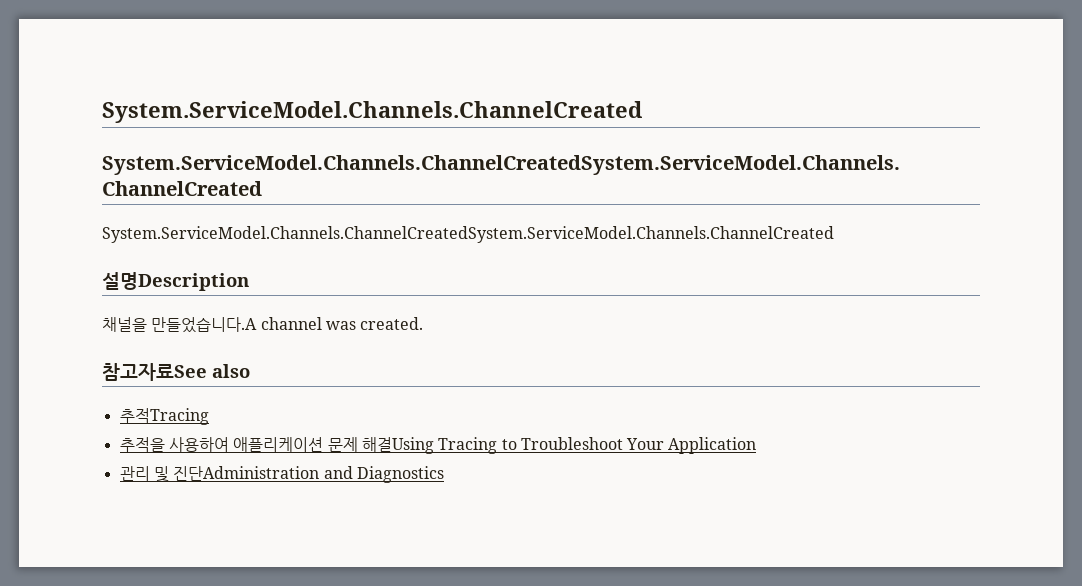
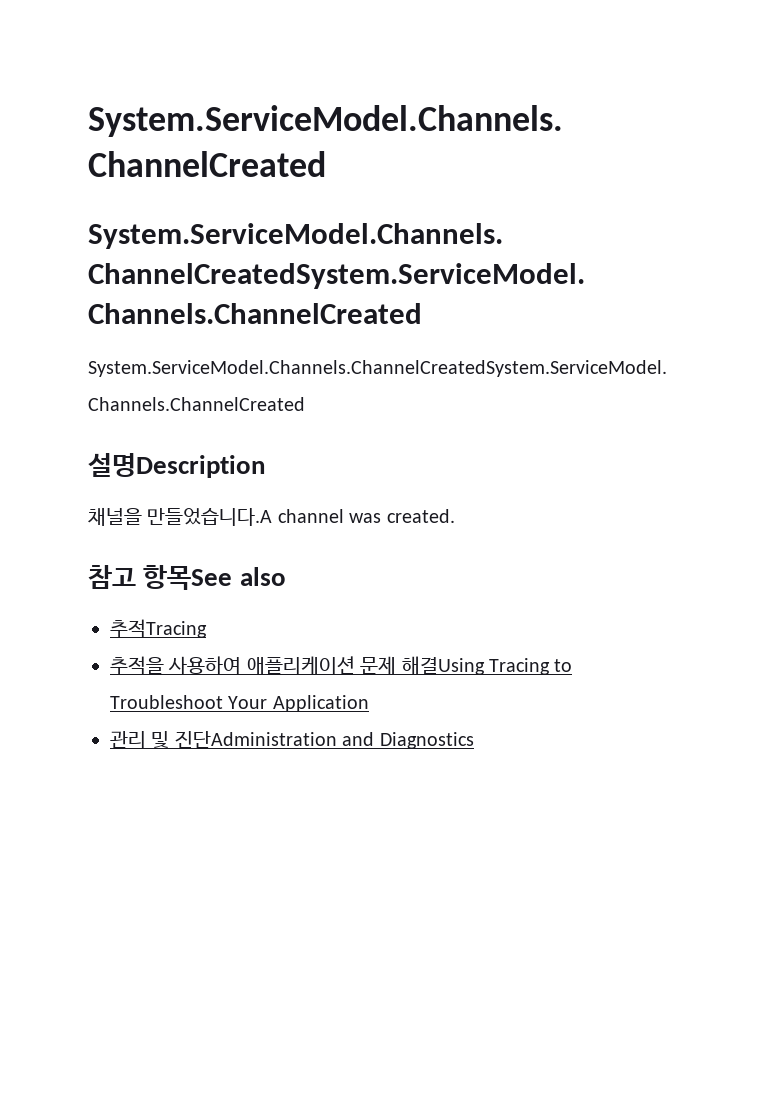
[102,363,207,381] 참고자료See -> [88,565,233,590] 참고 항목See

